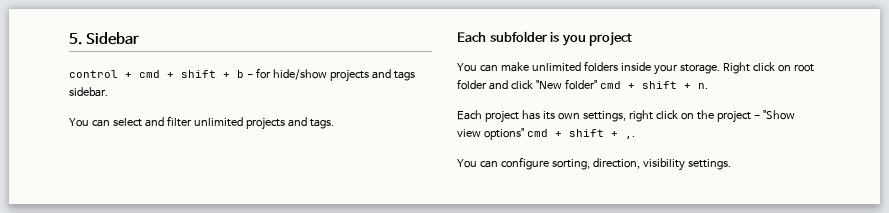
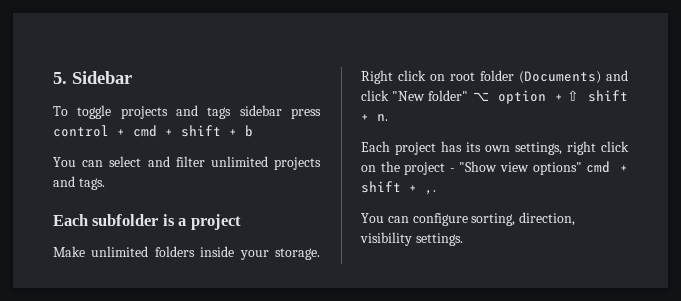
(140, 38) none -> [53,105,321,119] To toggle projects and tags sidebar press
[246,68,415,82] [69,87,108,97] - for hide/show projects and tags sidebar. -> (253, 131) none
[561,35,586,46] you -> [178,218,187,226] a
[457,62,529,72] You can make -> [53,246,85,257] Make
(487, 84) none -> [519,71,601,84] (Documents)
[599,81,635,89] cmd + -> [472,90,580,104] ⌥ option + ⇧

